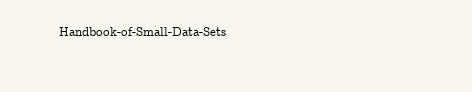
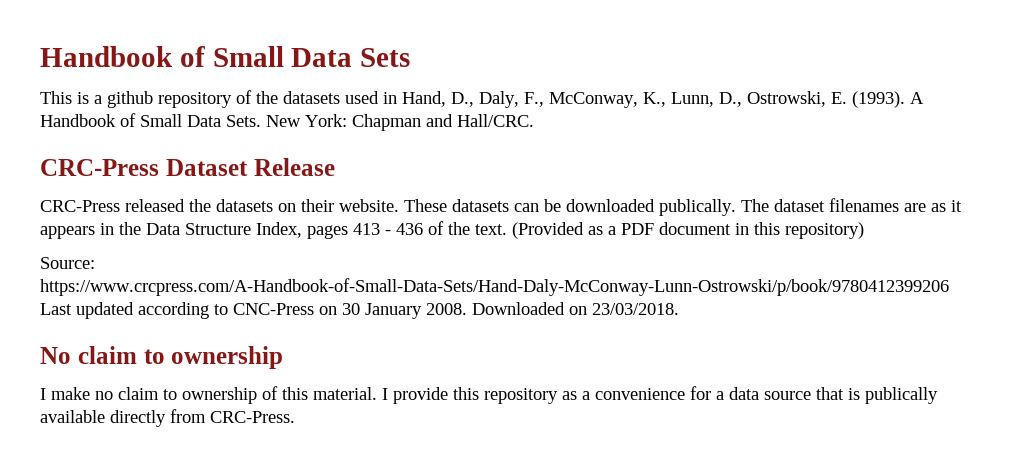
[59,27,226,36] Handbook-of-Small-Data-Sets -> [40,46,411,67] [40,90,924,108] [40,113,534,131] [40,158,335,176] [40,198,962,216] [40,221,864,239] [40,257,95,269] [40,278,949,296] [40,302,679,319] [40,346,284,369] [40,386,938,404] [40,409,295,427] Handbook of Small Data Sets // This is a github repository of the datasets used in Hand, D., Daly, F., McConway, K., Lunn, D., Ostrowski, E. (1993). A Handbook of Small Data Sets. New York: Chapman and Hall/CRC. // CRC-Press Dataset Release // CRC-Press released the datasets on their website. These datasets can be downloaded publically. The dataset filenames are as it appears in the Data Structure Index, pages 413 - 436 of the text. (Provided as a PDF document in this repository) // Source: https://www.crcpress.com/A-Handbook-of-Small-Data-Sets/Hand-Daly-McConway-Lunn-Ostrowski/p/book/9780412399206 Last updated according to CNC-Press on 30 January 2008. Downloaded on 23/03/2018. // No claim to ownership // I make no claim to ownership of this material. I provide this repository as a convenience for a data source that is publically available directly from CRC-Press.

